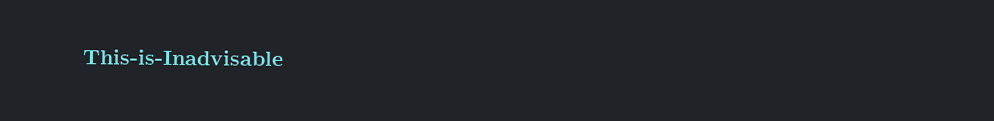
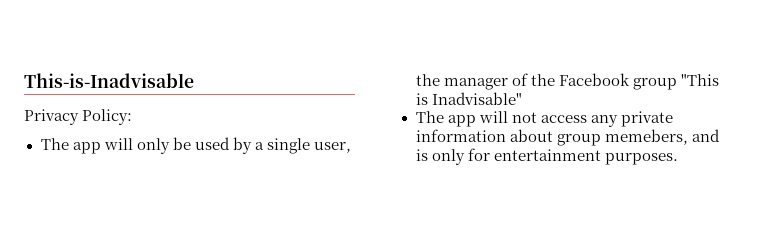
(284, 57) none -> [24,109,133,125] [40,137,351,154] [415,73,719,90] [415,92,522,105] [415,111,673,127] [415,129,720,146] [415,148,678,165] // Privacy Policy: // The app will only be used by a single user, the manager of the Facebook group "This is Inadvisable" // The app will not access any private information about group memebers, and is only for entertainment purposes.

